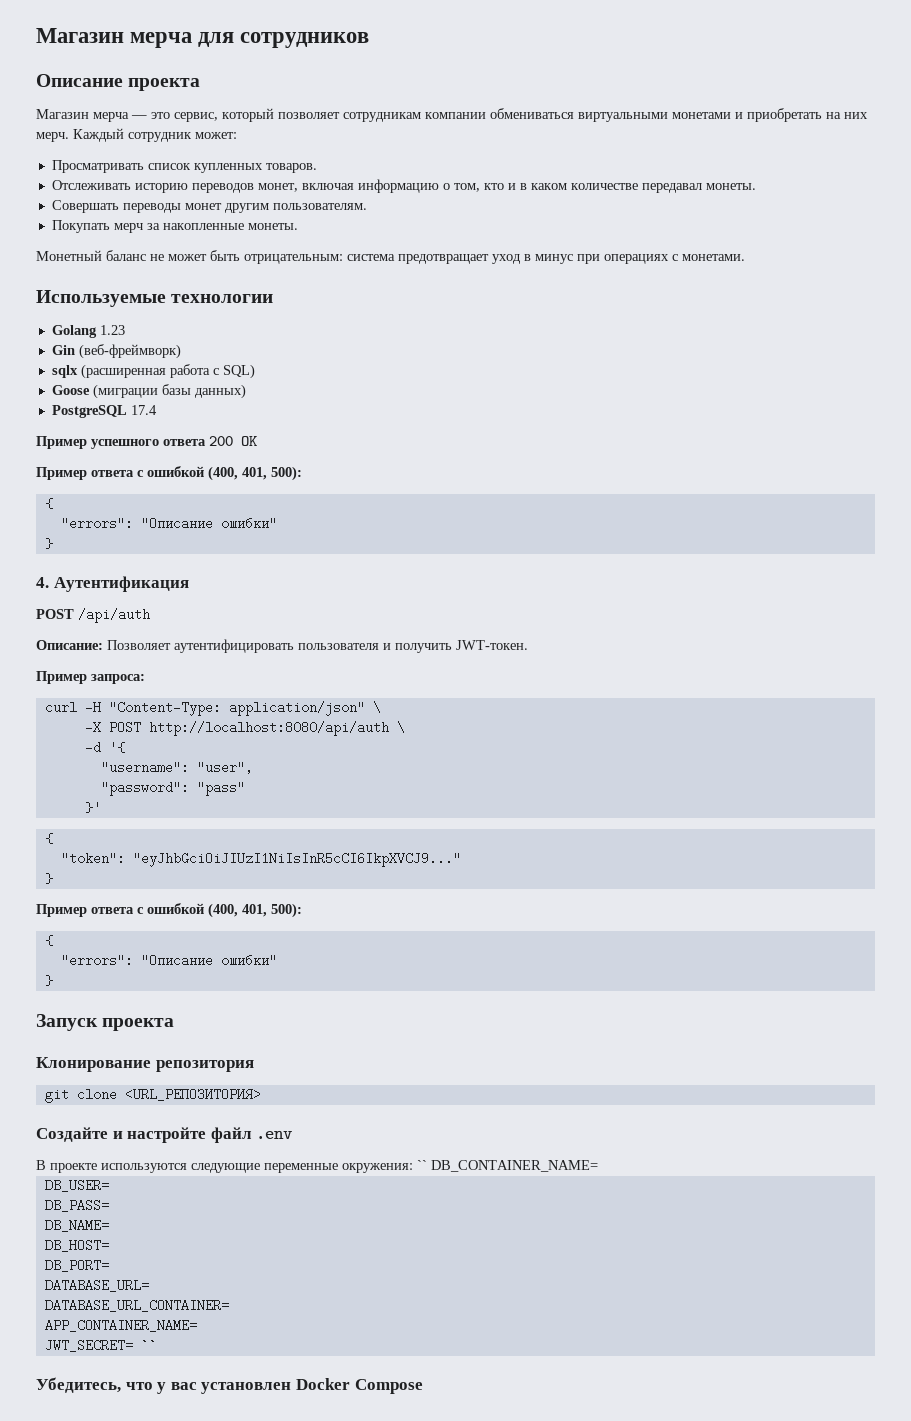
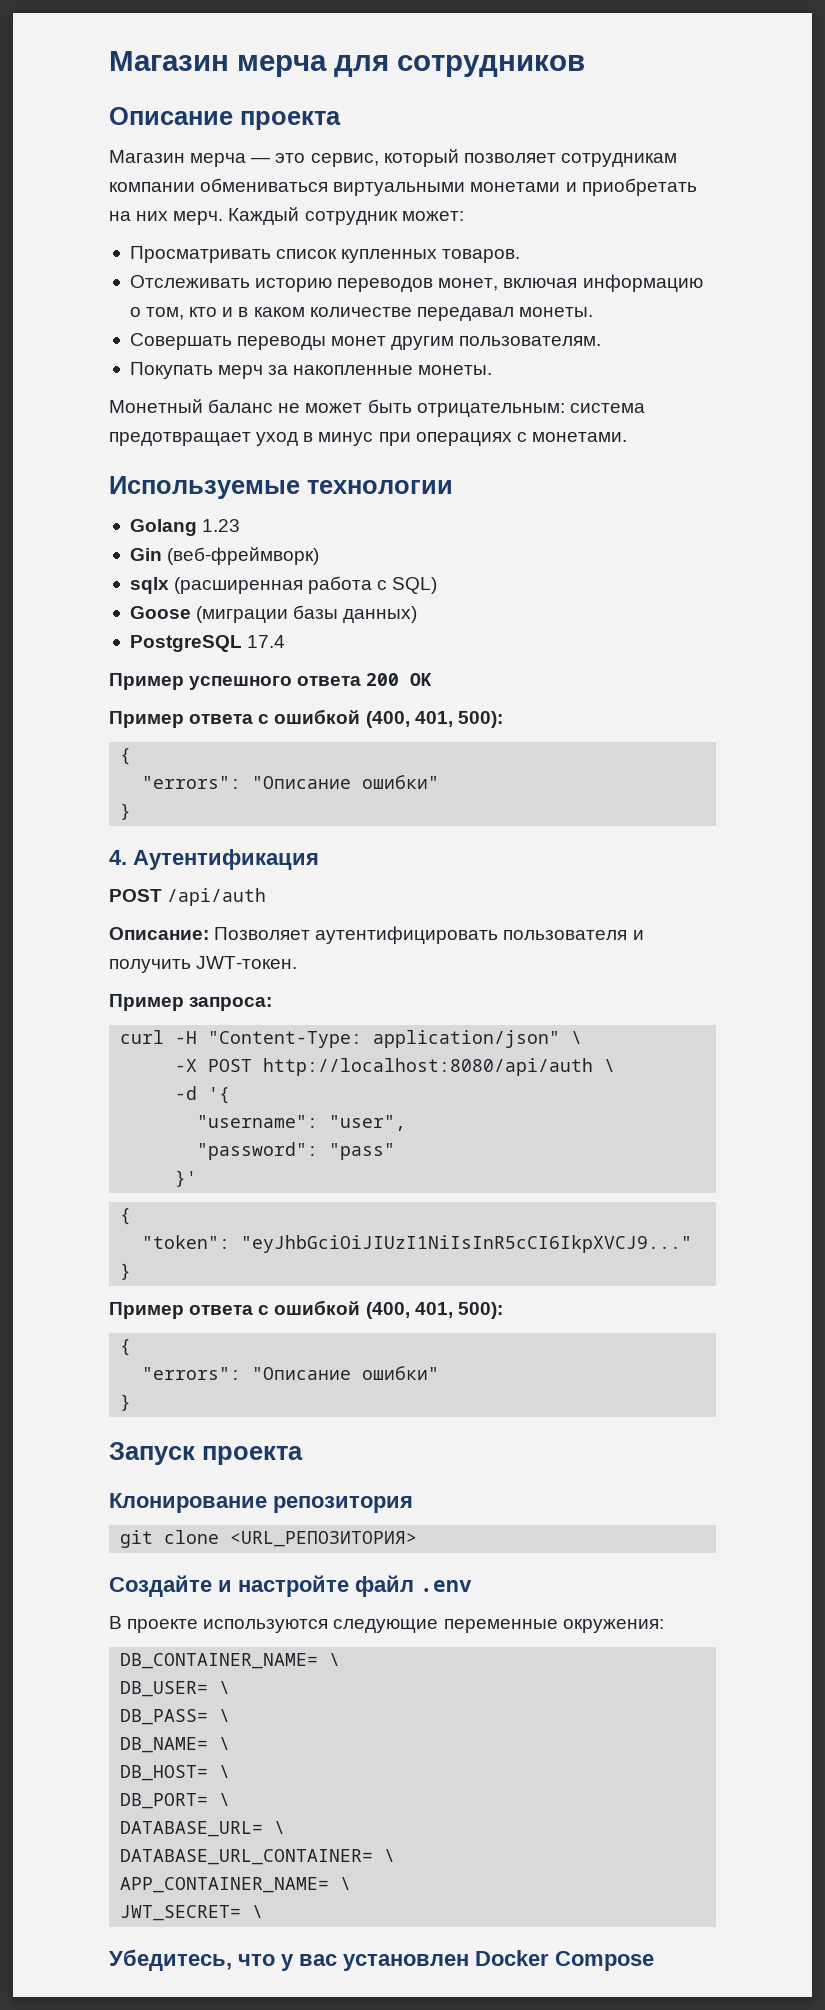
[417,1160,427,1170] `` -> (664, 1626) //
(598, 1166) none -> [329,1653,341,1666] \
(109, 1185) none -> [219,1681,231,1694] \
(109, 1205) none -> [219,1709,231,1722] \
(109, 1225) none -> [219,1737,231,1750] \
(109, 1245) none -> [219,1765,231,1778] \
(109, 1265) none -> [219,1793,231,1806] \
(149, 1285) none -> [274,1821,286,1834] \
(229, 1305) none -> [384,1849,396,1862] \
(197, 1325) none -> [340,1877,352,1890] \
[140,1339,157,1352] `` -> [252,1905,264,1918] \

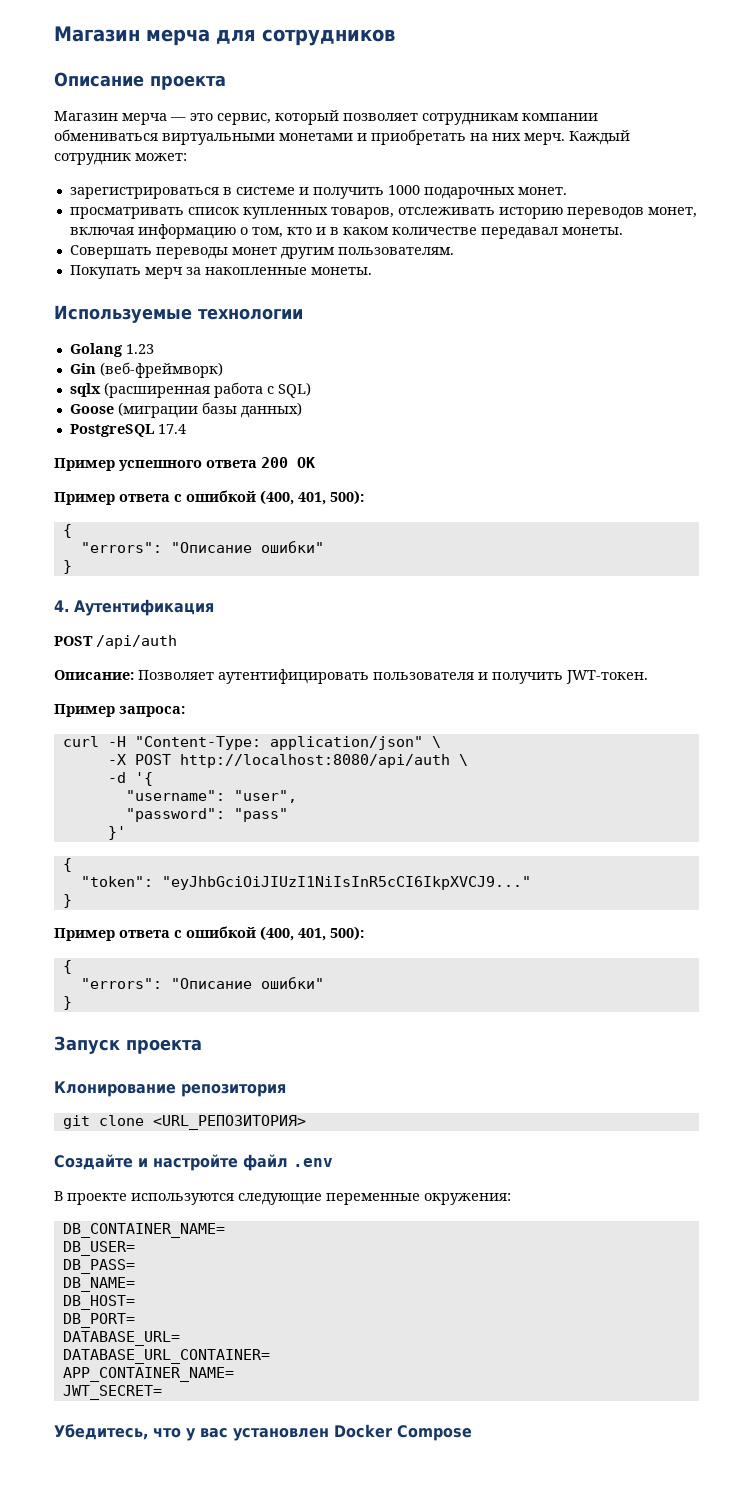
[129,246,521,263] [129,275,250,288] Просматривать список купленных товаров. // Отслеживать -> [69,185,567,199] [69,207,495,219] зарегистрироваться в системе и получить 1000 подарочных монет. // просматривать список купленных товаров, отслеживать
[109,399,645,417] [109,432,627,446] // Монетный баланс не может быть отрицательным: система предотвращает уход в минус при операциях с монетами. -> (372, 271) none
[329,1653,341,1666] \ -> (225, 1230) none
[219,1681,231,1694] \ -> (135, 1248) none
[219,1709,231,1722] \ -> (135, 1266) none
[219,1737,231,1750] \ -> (135, 1284) none
[219,1765,231,1778] \ -> (135, 1302) none
[219,1793,231,1806] \ -> (135, 1320) none
[274,1821,286,1834] \ -> (180, 1338) none
[384,1849,396,1862] \ -> (270, 1356) none
[340,1877,352,1890] \ -> (234, 1374) none
[252,1905,264,1918] \ -> (162, 1392) none

